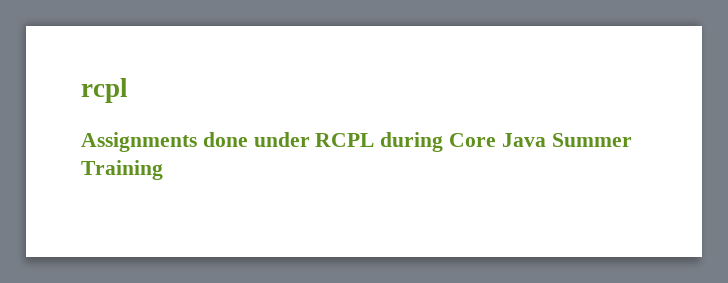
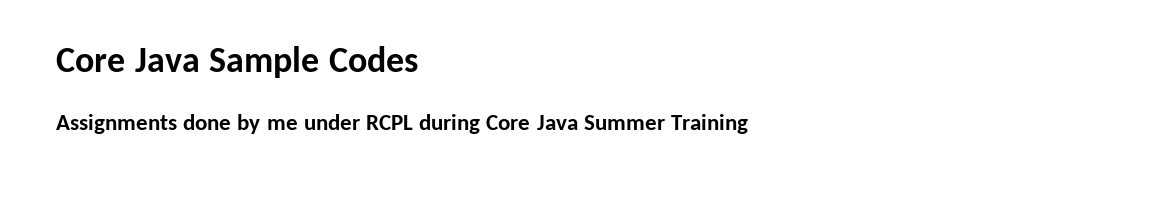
[81,78,128,103] rcpl -> [56,46,418,78] Core Java Sample Codes
(248, 139) none -> [237,114,298,134] by me

